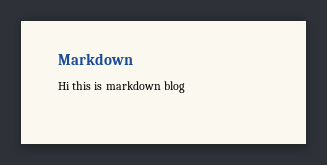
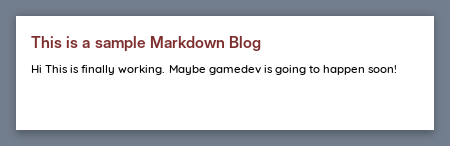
(58, 59) none -> [31,36,146,52] This is a sample
(133, 59) none -> [228,36,261,51] Blog
[72,81,185,93] this is markdown blog -> [45,65,398,75] This is finally working. Maybe gamedev is going to happen soon!

